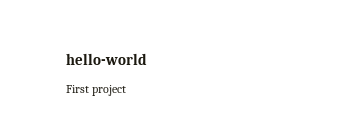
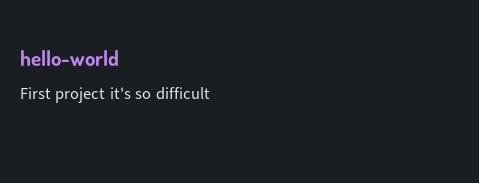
(127, 90) none -> [109,87,210,100] it's so difficult

